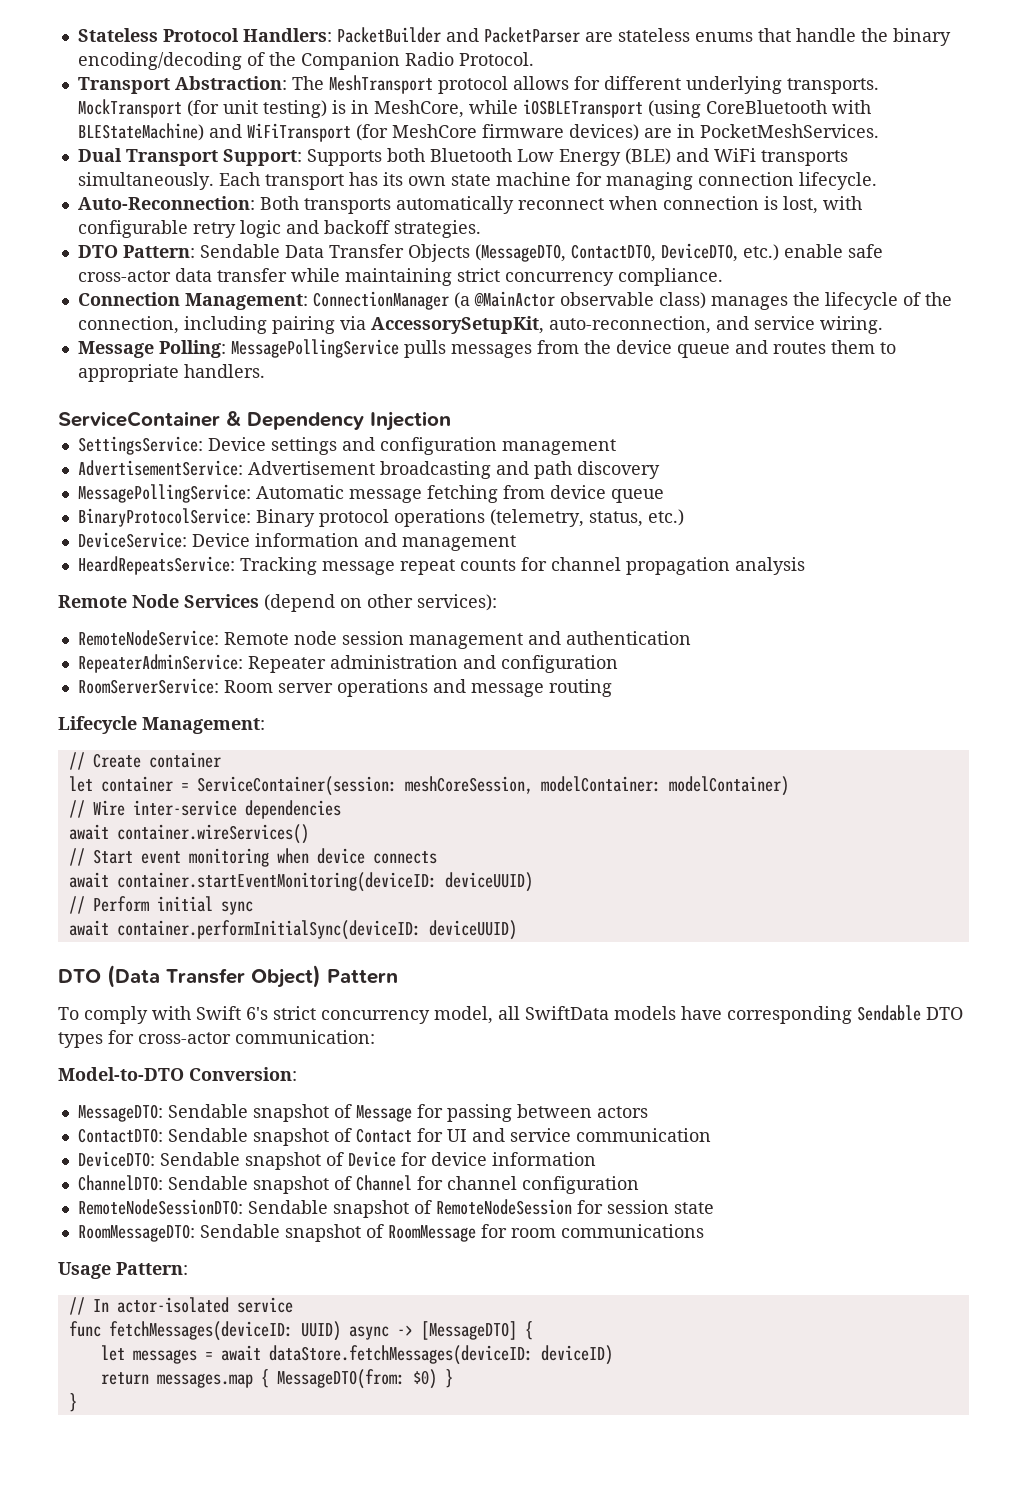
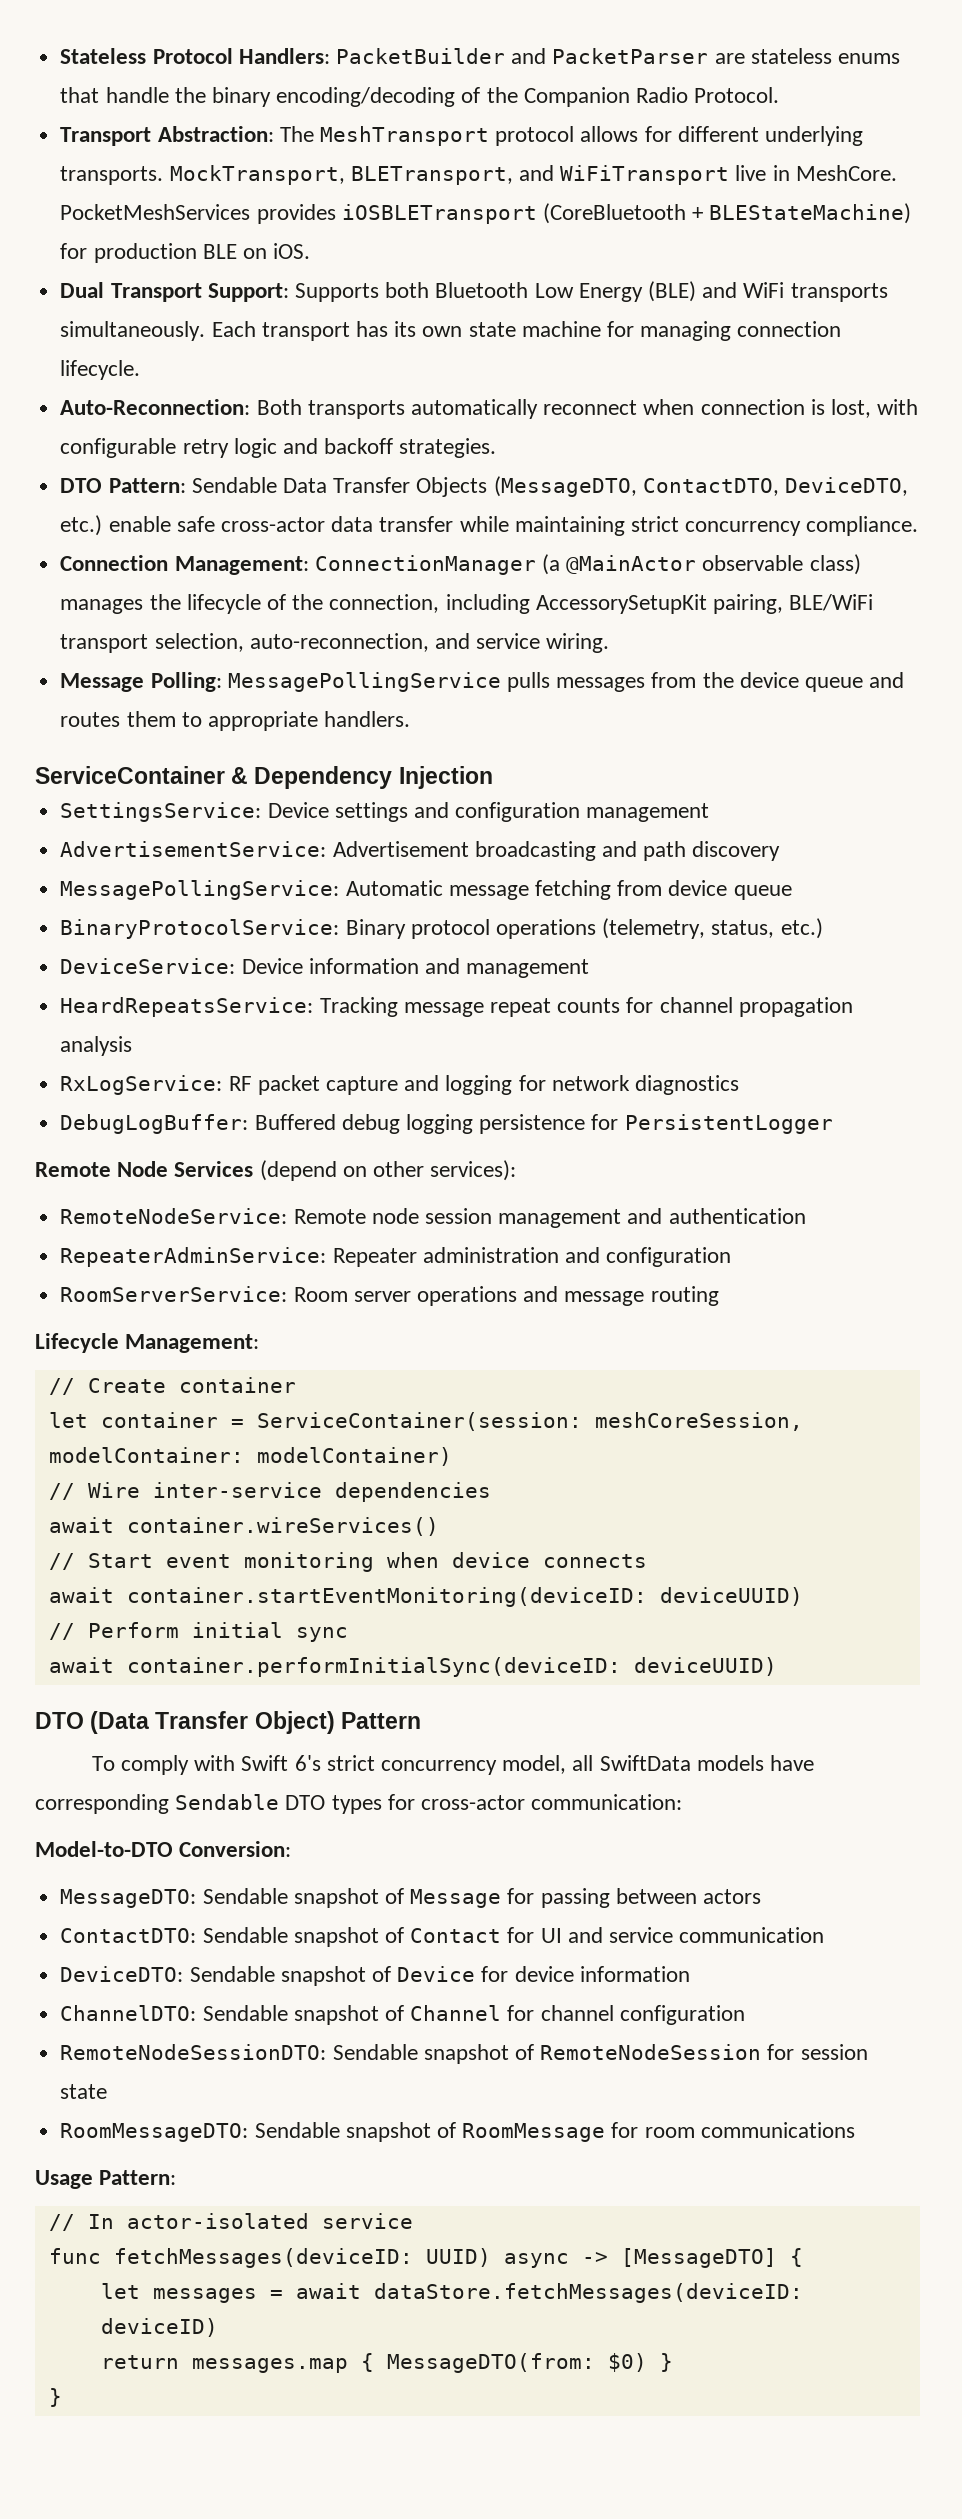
[77,99,871,118] [77,123,879,142] MockTransport (for unit testing) is in MeshCore, while iOSBLETransport (using CoreBluetooth with BLEStateMachine) and WiFiTransport (for MeshCore firmware devices) are in PocketMeshServices. -> [169,165,897,185] [60,203,912,224] [60,243,311,263] MockTransport, BLETransport, and WiFiTransport live in MeshCore. PocketMeshServices provides iOSBLETransport (CoreBluetooth + BLEStateMachine) for production BLE on iOS.
[271,316,544,334] pairing via AccessorySetupKit, -> [535,594,874,614] [60,633,244,653] AccessorySetupKit pairing, BLE/WiFi transport selection,
(805, 566) none -> [60,1075,739,1095] [60,1114,833,1134] // RxLogService: RF packet capture and logging for network diagnostics // DebugLogBuffer: Buffered debug logging persistence for PersistentLogger

